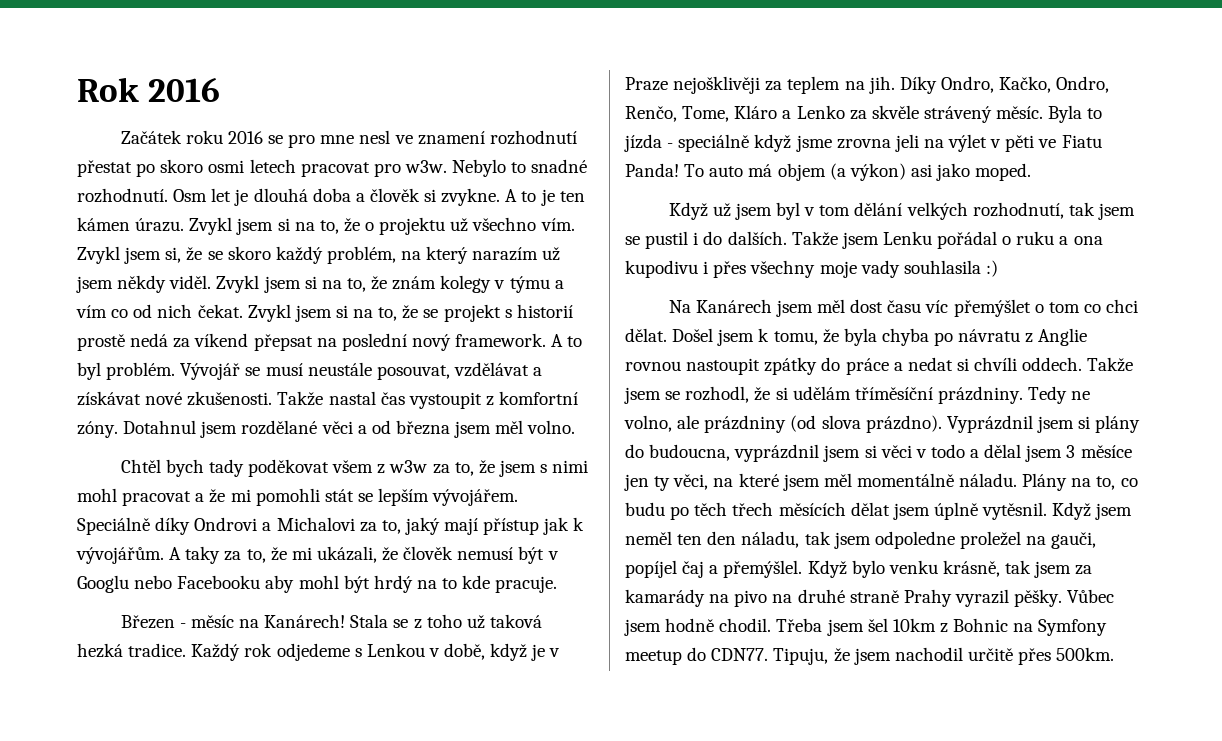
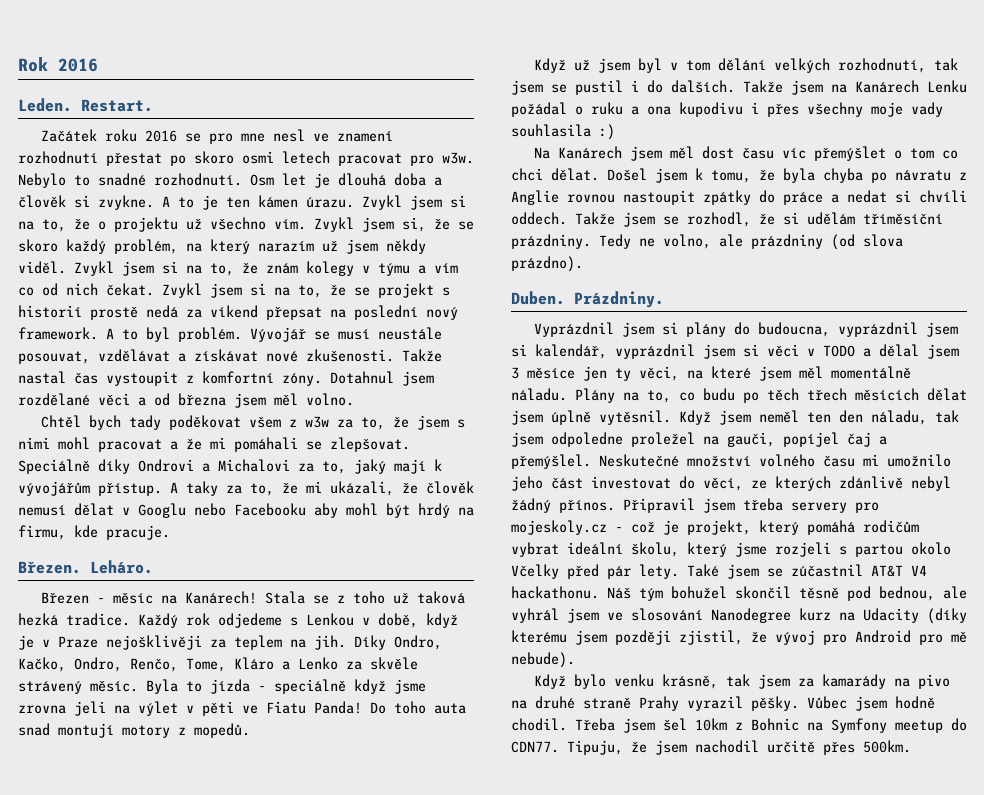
(221, 89) none -> [18,98,153,112] // Leden. Restart.
[255,488,519,506] pomohli stát se lepším vývojářem. -> [234,437,410,452] pomáhali se zlepšovat.
[483,517,585,535] [76,547,164,564] přístup jak k vývojářům. -> [434,459,442,471] [18,481,162,496] k vývojářům přístup.
[518,546,545,564] být -> [74,503,114,516] dělat
[442,578,458,589] to -> [18,525,66,540] firmu,
(558, 584) none -> [18,560,153,574] // Březen. Leháro.
[684,163,1032,181] To auto má objem (a výkon) asi jako moped. -> [370,701,466,714] [18,723,250,738] Do toho auta snad montují motory z mopedů.
[882,231,998,249] Lenku pořádal -> [831,80,967,93] [511,102,567,117] na Kanárech Lenku požádal
(942, 424) none -> [511,291,664,308] // Duben. Prázdniny. //
(877, 451) none -> [535,344,759,359] kalendář, vyprázdnil jsem si
[930,444,965,458] todo -> [823,345,855,357] TODO
(803, 569) none -> [599,454,951,467] [511,476,951,491] [511,498,879,513] [511,520,919,535] [511,542,951,557] [511,564,927,579] [511,586,967,601] [511,608,967,624] [511,630,967,645] [511,652,575,668] Neskutečné množství volného času mi umožnilo jeho část investovat do věcí, ze kterých zdánlivě nebyl žádný přínos. Připravil jsem třeba servery pro mojeskoly.cz - což je projekt, který pomáhá rodičům vybrat ideální školu, který jsme rozjeli s partou okolo Včelky před pár lety. Také jsem se zúčastnil AT&T V4 hackathonu. Náš tým bohužel skončil těsně pod bednou, ale vyhrál jsem ve slosování Nanodegree kurz na Udacity (díky kterému jsem později zjistil, že vývoj pro Android pro mě nebude). //

